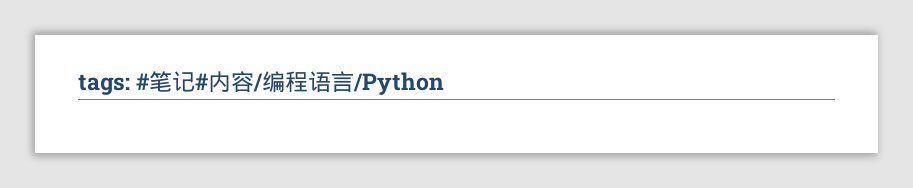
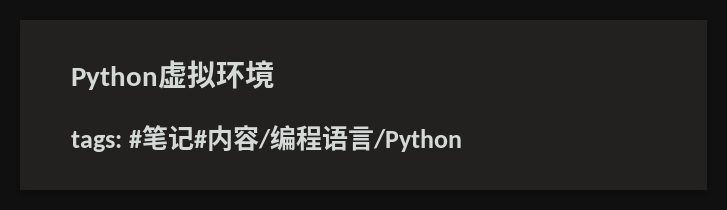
(78, 84) none -> [71,60,274,90] Python虚拟环境 //

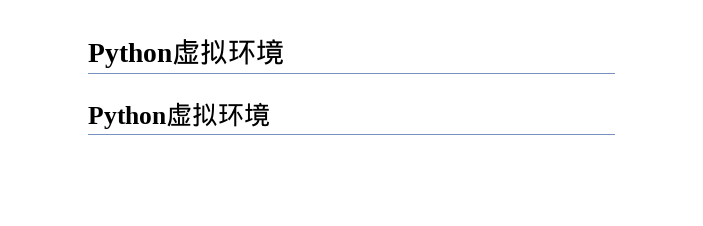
[71,125,463,152] tags: #笔记#内容/编程语言/Python -> [88,102,270,129] Python虚拟环境

